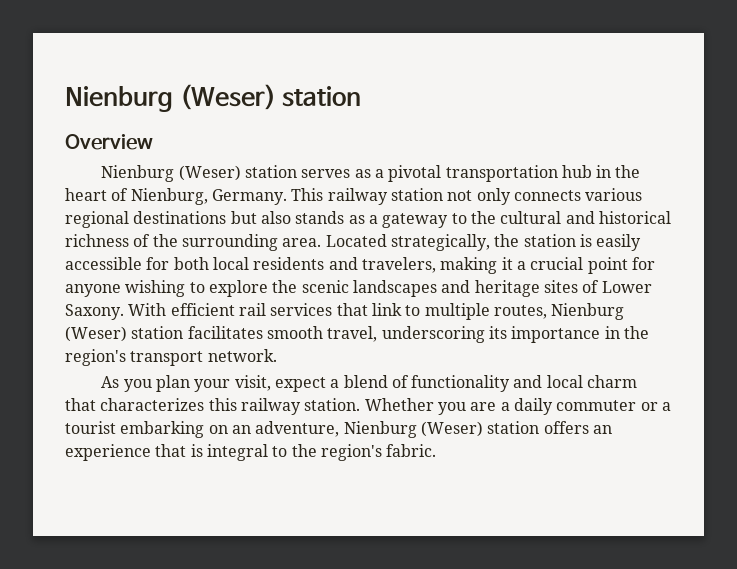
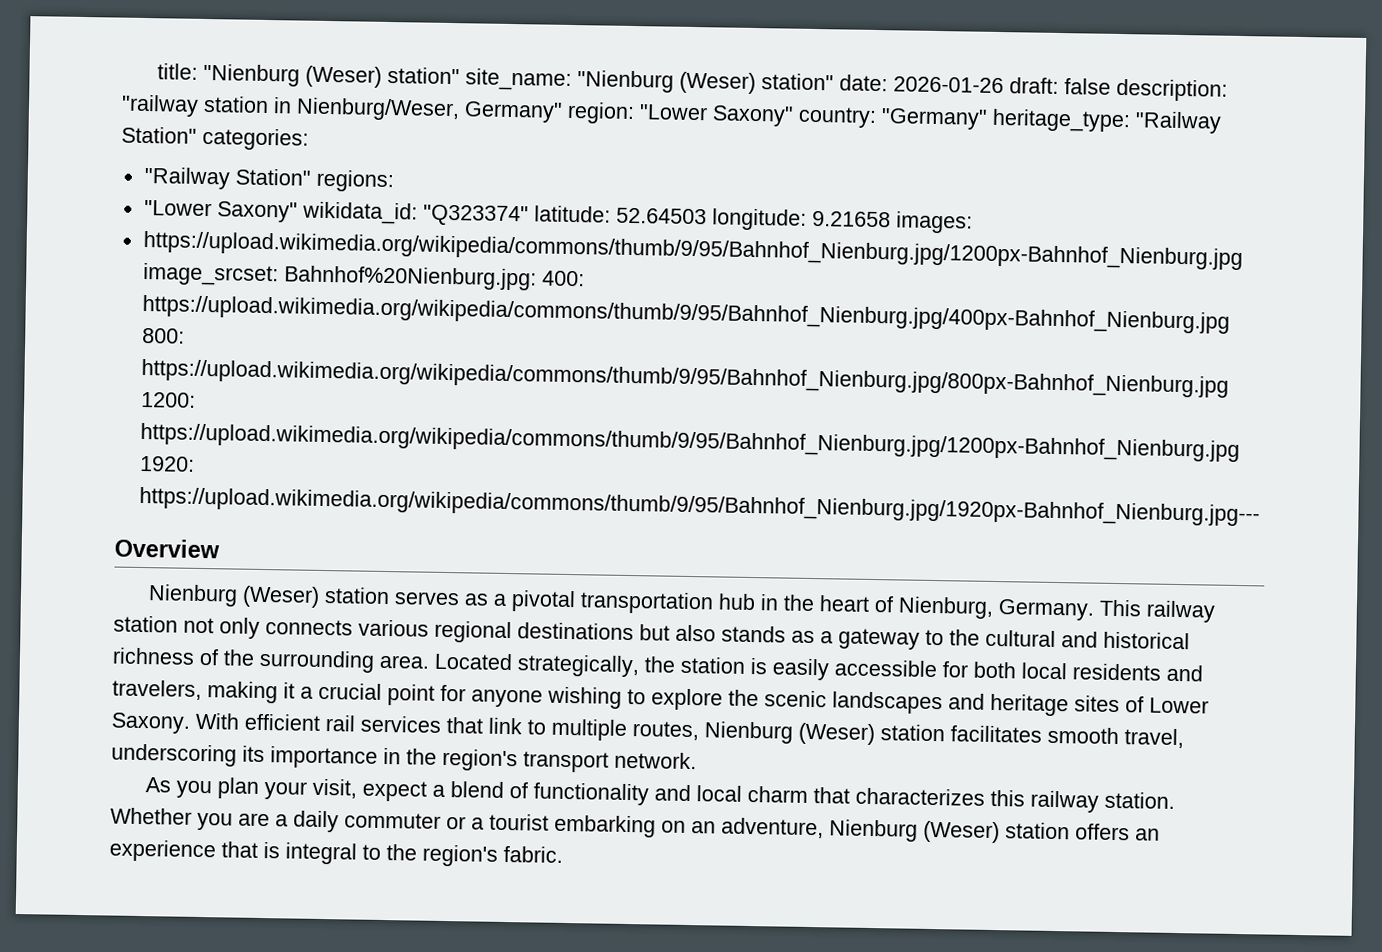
[65,84,362,112] Nienburg (Weser) station -> [156,63,1228,102] [121,94,1222,134] [121,126,309,151] [143,166,394,193] [143,199,973,234] [142,230,1243,271] [142,262,585,291] [141,294,1230,334] [141,327,185,344] [140,358,1229,398] [140,391,196,408] [139,422,1240,462] [139,455,195,472] [138,486,1260,527] title: "Nienburg (Weser) station" site_name: "Nienburg (Weser) station" date: 2026-01-26 draft: false description: "railway station in Nienburg/Weser, Germany" region: "Lower Saxony" country: "Germany" heritage_type: "Railway Station" categories: // "Railway Station" regions: // "Lower Saxony" wikidata_id: "Q323374" latitude: 52.64503 longitude: 9.21658 images: // https://upload.wikimedia.org/wikipedia/commons/thumb/9/95/Bahnhof_Nienburg.jpg/1200px-Bahnhof_Nienburg.jpg image_srcset: Bahnhof%20Nienburg.jpg: 400: https://upload.wikimedia.org/wikipedia/commons/thumb/9/95/Bahnhof_Nienburg.jpg/400px-Bahnhof_Nienburg.jpg 800: https://upload.wikimedia.org/wikipedia/commons/thumb/9/95/Bahnhof_Nienburg.jpg/800px-Bahnhof_Nienburg.jpg 1200: https://upload.wikimedia.org/wikipedia/commons/thumb/9/95/Bahnhof_Nienburg.jpg/1200px-Bahnhof_Nienburg.jpg 1920: https://upload.wikimedia.org/wikipedia/commons/thumb/9/95/Bahnhof_Nienburg.jpg/1920px-Bahnhof_Nienburg.jpg---

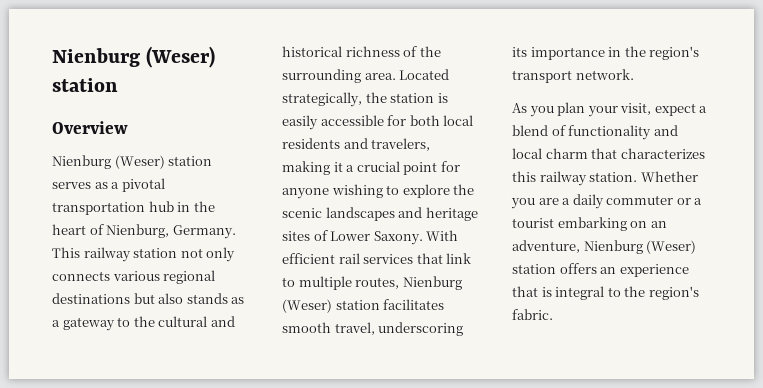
[156,63,1228,102] [121,94,1222,134] [121,126,309,151] [143,166,394,193] [143,199,973,234] [142,230,1243,271] [142,262,585,291] [141,294,1230,334] [141,327,185,344] [140,358,1229,398] [140,391,196,408] [139,422,1240,462] [139,455,195,472] [138,486,1260,527] title: "Nienburg (Weser) station" site_name: "Nienburg (Weser) station" date: 2026-01-26 draft: false description: "railway station in Nienburg/Weser, Germany" region: "Lower Saxony" country: "Germany" heritage_type: "Railway Station" categories: // "Railway Station" regions: // "Lower Saxony" wikidata_id: "Q323374" latitude: 52.64503 longitude: 9.21658 images: // https://upload.wikimedia.org/wikipedia/commons/thumb/9/95/Bahnhof_Nienburg.jpg/1200px-Bahnhof_Nienburg.jpg image_srcset: Bahnhof%20Nienburg.jpg: 400: https://upload.wikimedia.org/wikipedia/commons/thumb/9/95/Bahnhof_Nienburg.jpg/400px-Bahnhof_Nienburg.jpg 800: https://upload.wikimedia.org/wikipedia/commons/thumb/9/95/Bahnhof_Nienburg.jpg/800px-Bahnhof_Nienburg.jpg 1200: https://upload.wikimedia.org/wikipedia/commons/thumb/9/95/Bahnhof_Nienburg.jpg/1200px-Bahnhof_Nienburg.jpg 1920: https://upload.wikimedia.org/wikipedia/commons/thumb/9/95/Bahnhof_Nienburg.jpg/1920px-Bahnhof_Nienburg.jpg--- -> [52,46,216,68] [52,78,118,92] Nienburg (Weser) station

